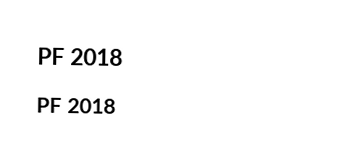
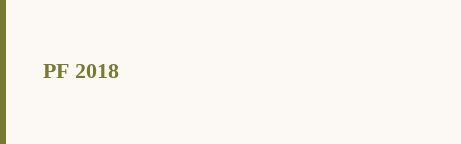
[37,47,124,66] [36,97,116,114] PF 2018 // PF 2018 -> [43,64,119,78] PF 2018

